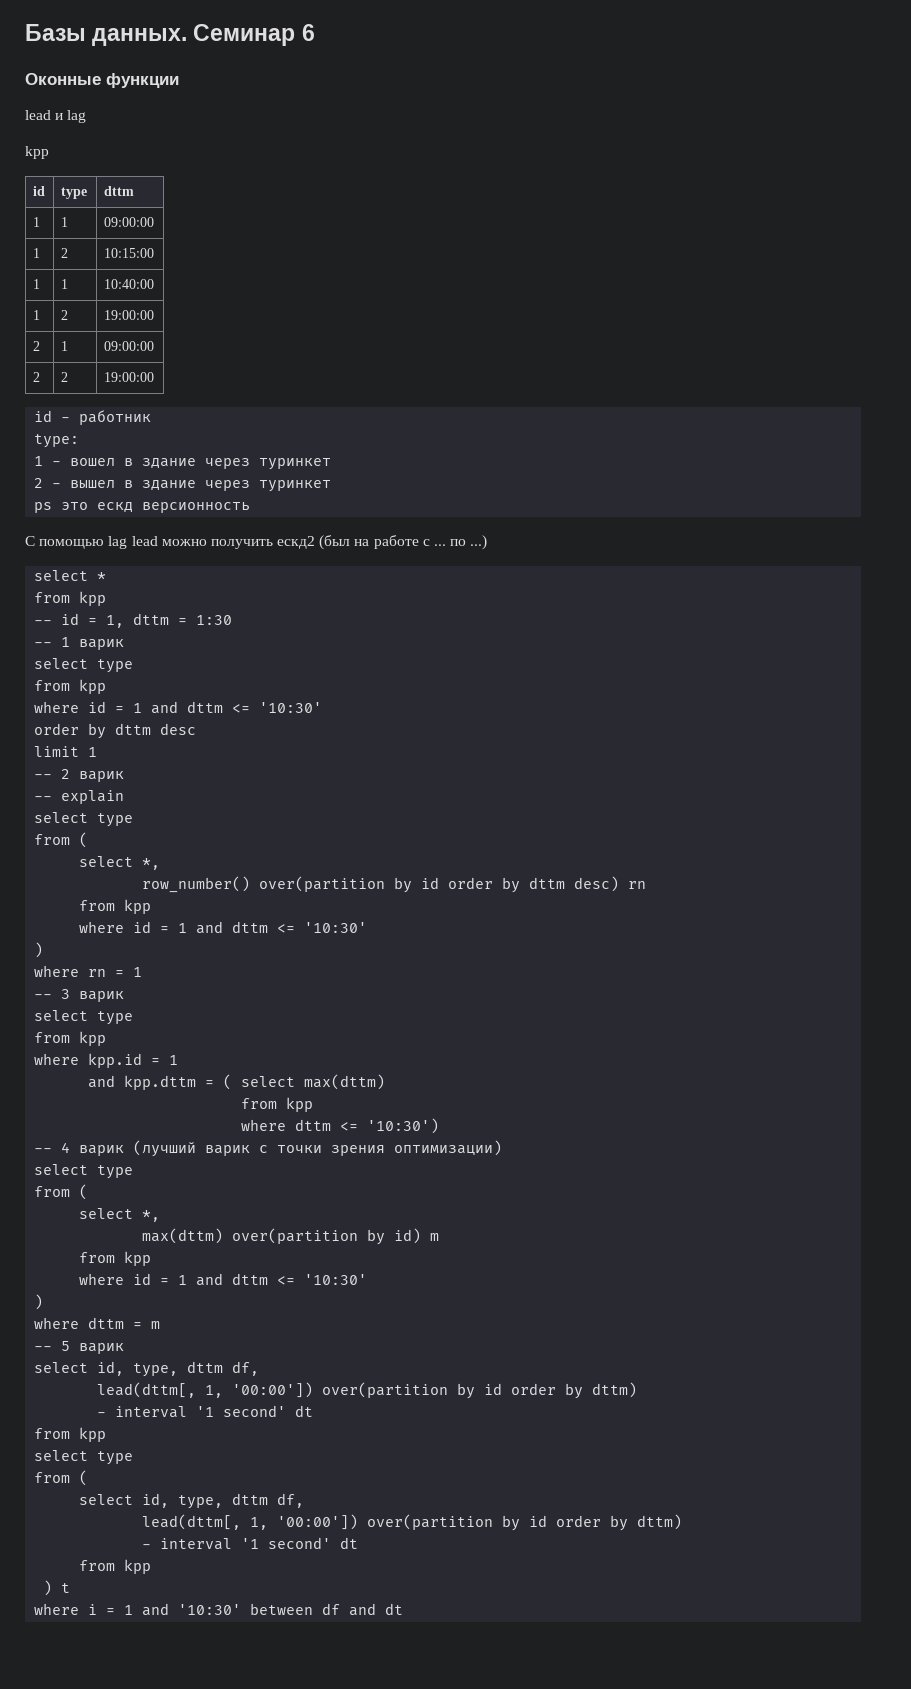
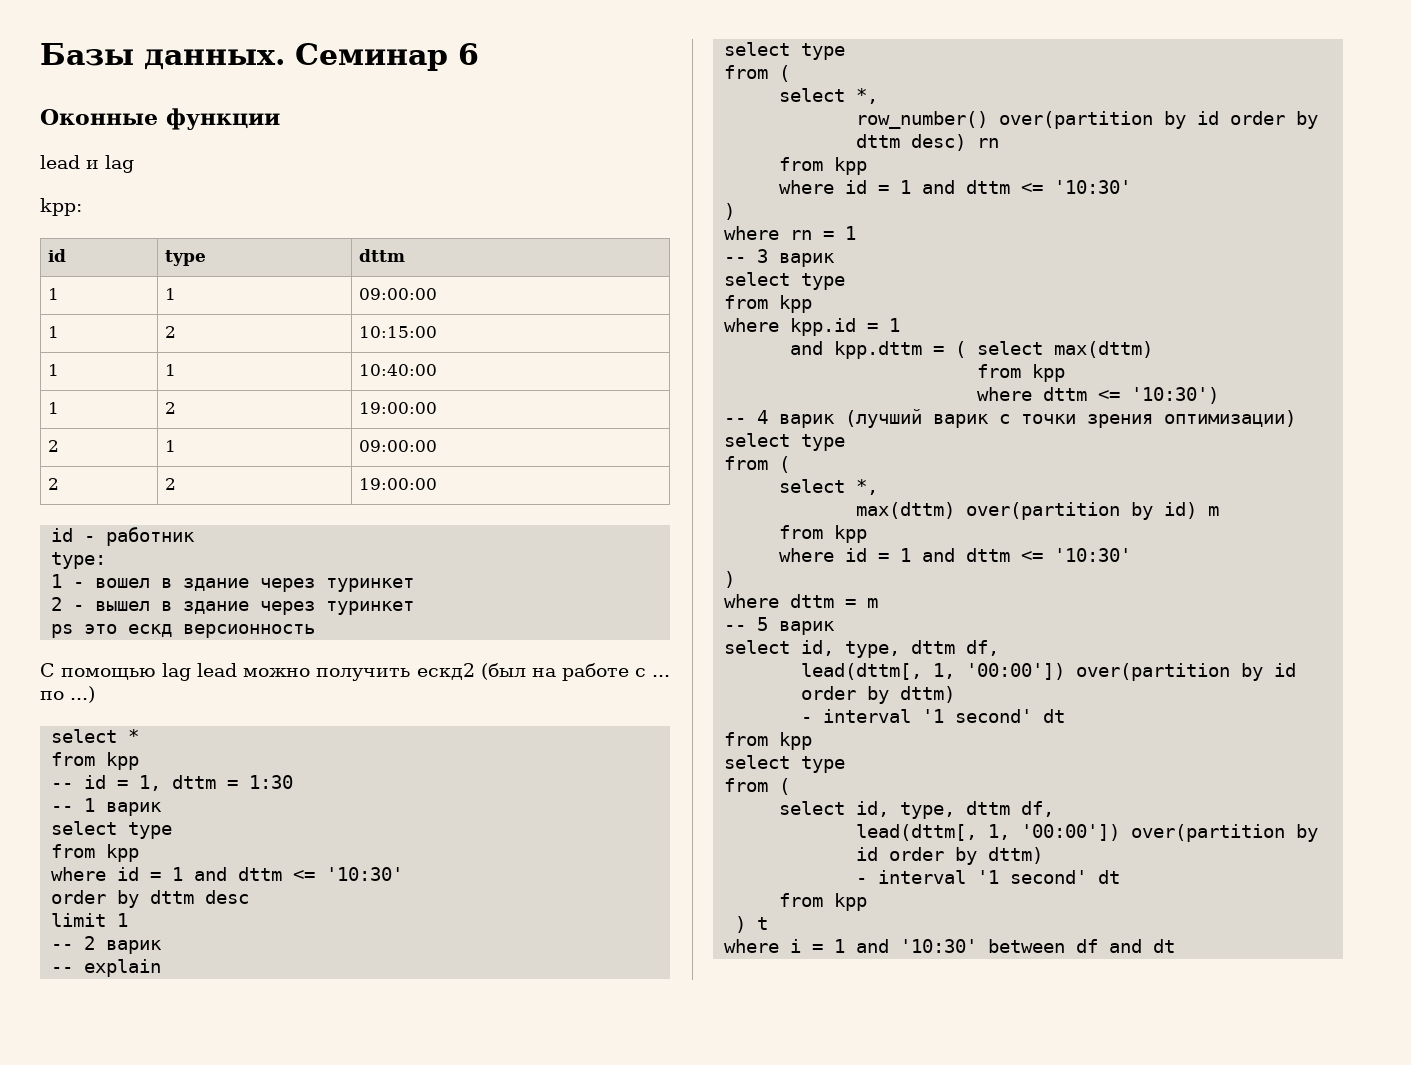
[25,146,49,159] kpp -> [40,198,82,216] kpp:

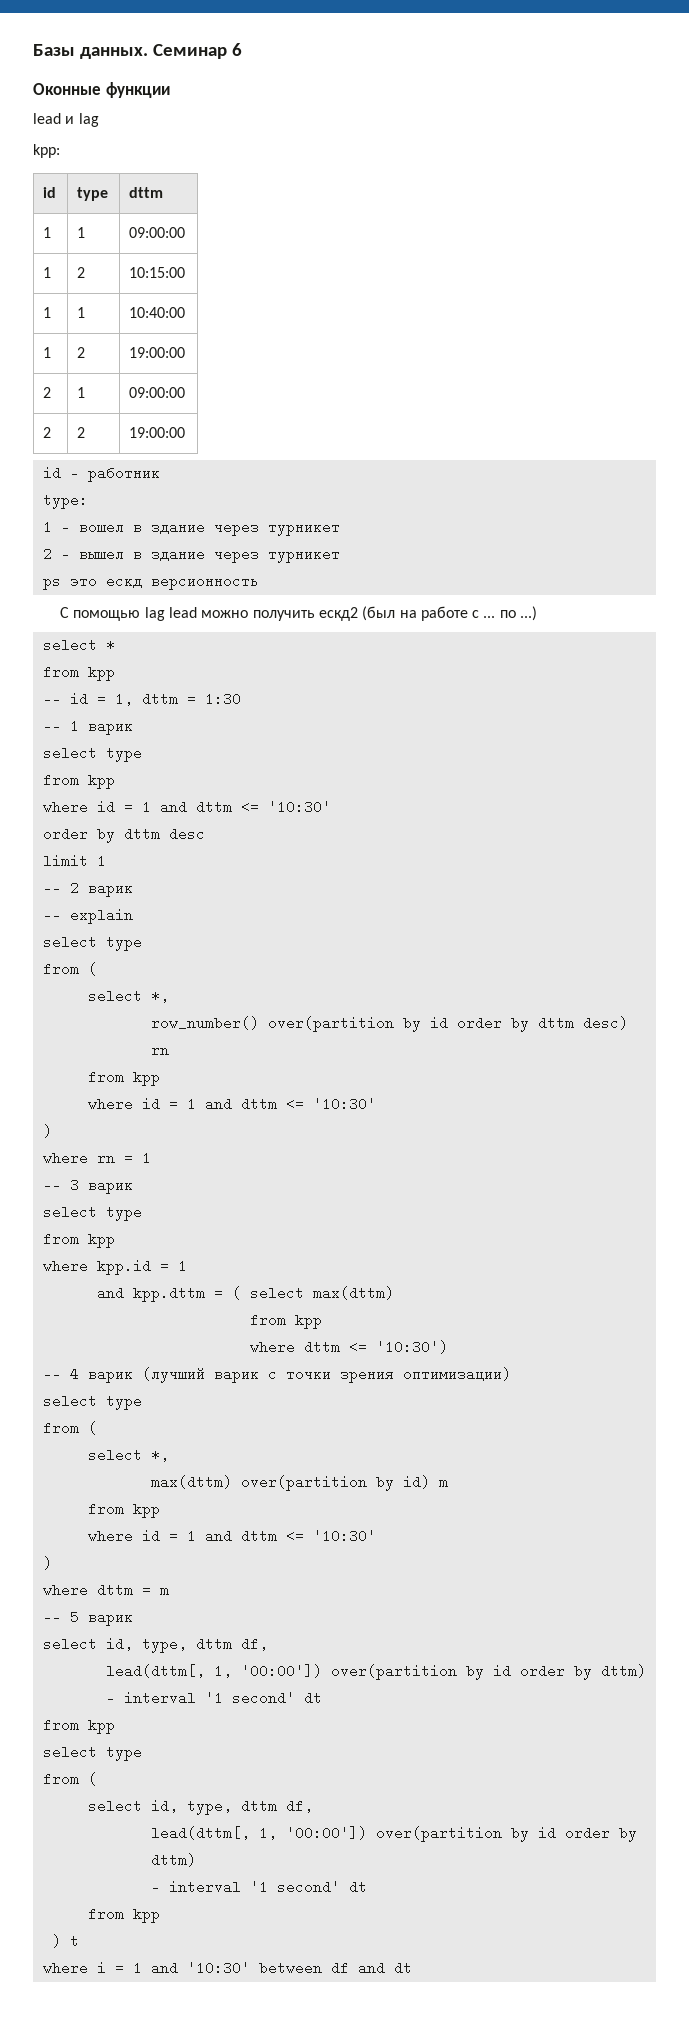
[326,578,415,592] туринкет -> [267,518,340,536] турникет
[326,601,415,615] туринкет -> [267,545,340,563] турникет

